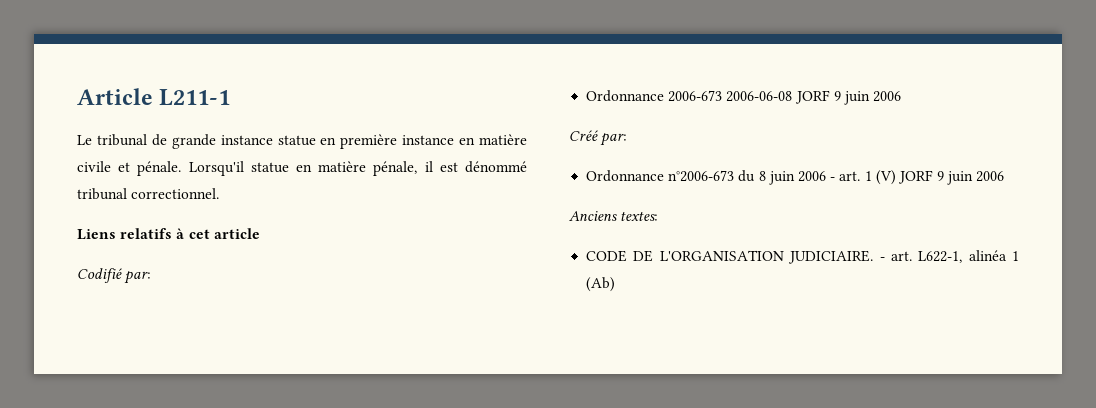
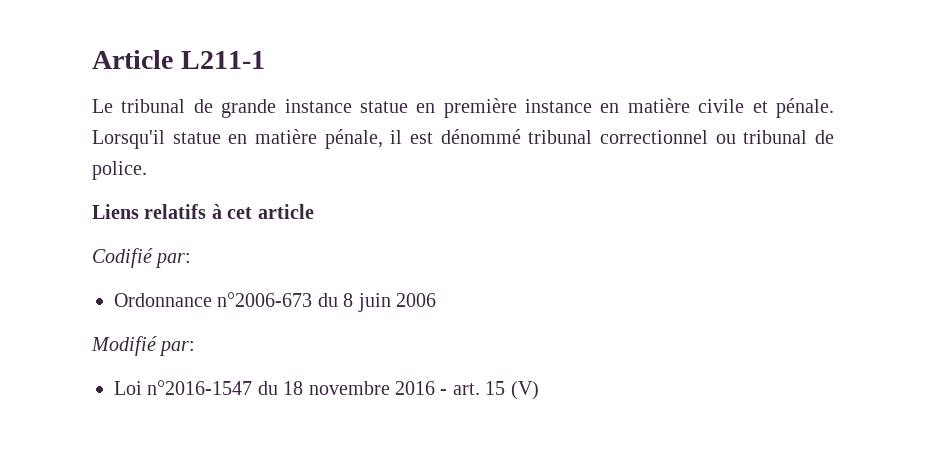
[131,188,220,199] correctionnel. -> [600,130,834,144] [92,161,147,180] correctionnel ou tribunal de police.
[586,90,902,105] [569,130,628,146] // Ordonnance 2006-673 2006-06-08 JORF 9 juin 2006 // Créé par: -> (192, 260) none
[830,170,1005,185] [569,211,659,221] [586,250,1019,264] [586,277,616,292] - art. 1 (V) JORF 9 juin 2006 // Anciens textes: // CODE DE L'ORGANISATION JUDICIAIRE. - art. L622-1, alinéa 1 (Ab) -> [91,336,196,356] [114,380,539,400] // Modifié par: // Loi n°2016-1547 du 18 novembre 2016 - art. 15 (V)

